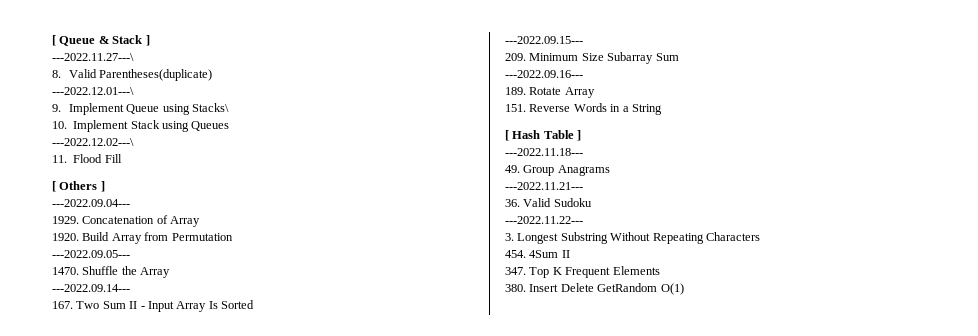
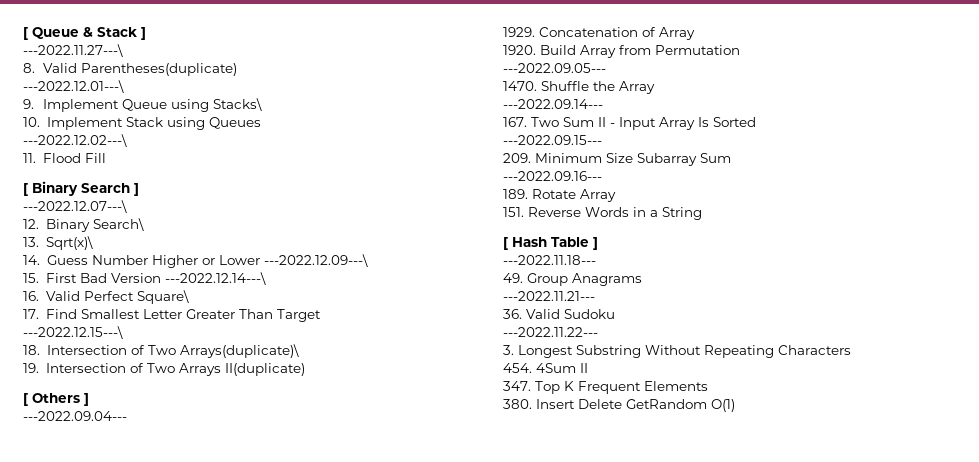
(122, 158) none -> [23,181,139,196] [23,200,127,213] [23,218,144,232] [23,236,93,250] [23,254,368,268] [23,272,266,285] [23,290,189,304] [23,309,321,322] [23,326,123,339] [23,344,299,358] [23,363,305,376] // [ Binary Search ] // ---2022.12.07---\ // 12. Binary Search\ // 13. Sqrt(x)\ // 14. Guess Number Higher or Lower ---2022.12.09---\ // 15. First Bad Version ---2022.12.14---\ // 16. Valid Perfect Square\ // 17. Find Smallest Letter Greater Than Target // ---2022.12.15---\ // 18. Intersection of Two Arrays(duplicate)\ // 19. Intersection of Two Arrays II(duplicate)

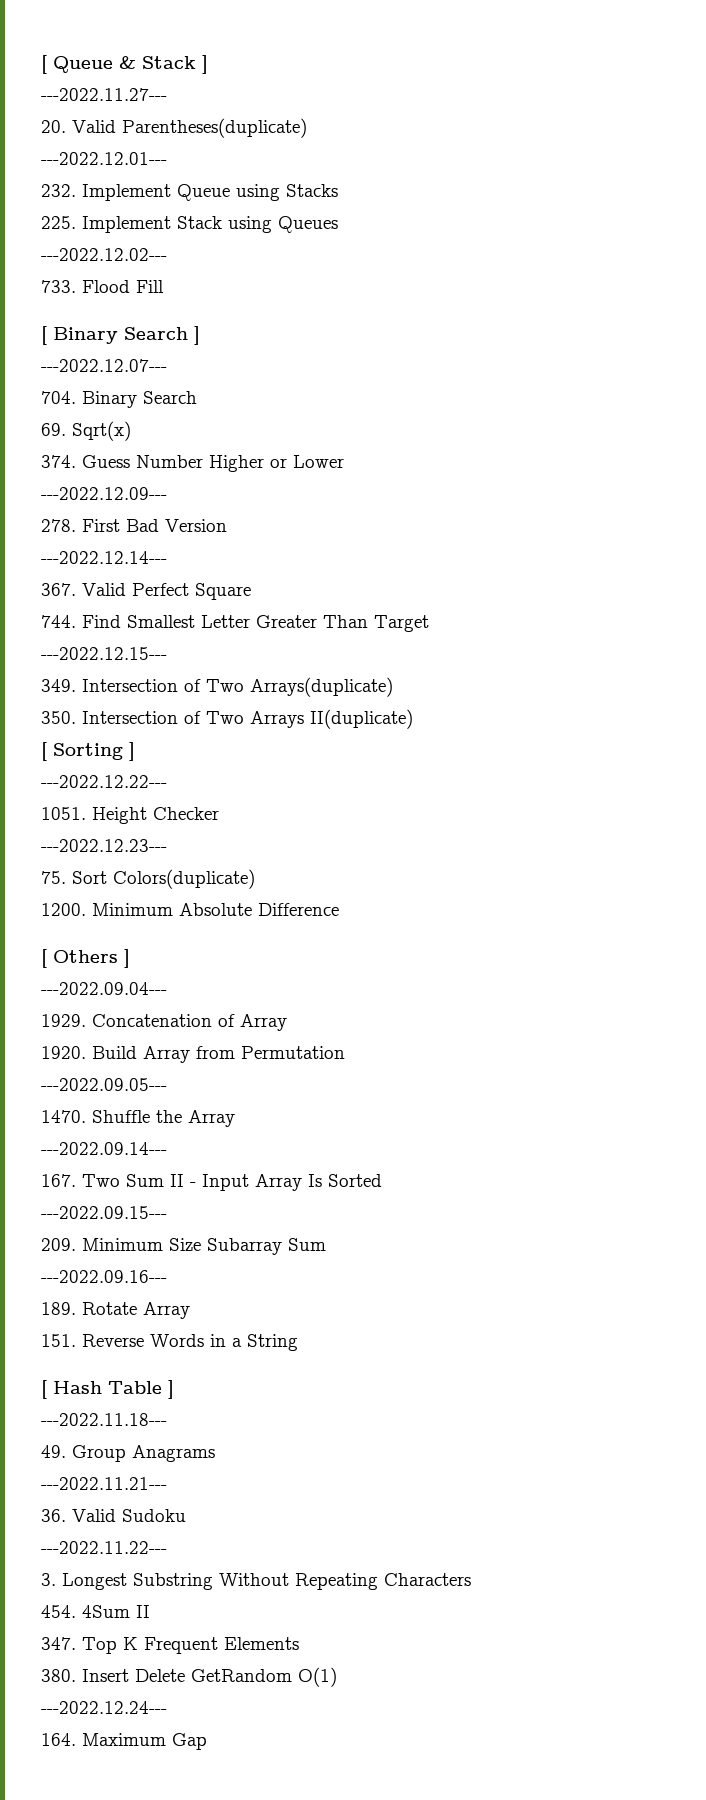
[23,44,123,57] [23,63,35,73] ---2022.11.27---\ // 8. -> [41,88,167,101] [41,120,66,133] ---2022.11.27--- // 20.
[23,80,124,93] [23,99,34,109] ---2022.12.01---\ // 9. -> [41,152,167,165] [41,184,76,197] ---2022.12.01--- // 232.
[213,98,263,111] [23,117,40,127] Stacks\ // 10. -> [286,184,338,197] [41,216,76,229] Stacks // 225.
[23,134,127,147] [23,153,36,163] ---2022.12.02---\ // 11. -> [41,248,167,261] [41,280,76,293] ---2022.12.02--- // 733.
[23,200,127,213] [23,218,144,232] [23,236,93,250] [23,255,40,265] ---2022.12.07---\ // 12. Binary Search\ // 13. Sqrt(x)\ // 14. -> [41,359,167,372] [41,391,197,408] [41,421,131,441] [41,455,76,468] ---2022.12.07--- // 704. Binary Search // 69. Sqrt(x) // 374.
[263,254,368,267] [23,273,39,283] ---2022.12.09---\ // 15. -> [41,487,167,500] [41,519,76,532] // ---2022.12.09--- // 278.
[164,272,266,285] [23,290,189,304] [23,309,39,319] ---2022.12.14---\ // 16. Valid Perfect Square\ // 17. -> [41,551,167,564] [41,583,251,600] [41,615,76,628] // ---2022.12.14--- // 367. Valid Perfect Square // 744.
[23,326,123,339] [23,344,299,358] [23,363,39,373] ---2022.12.15---\ // 18. Intersection of Two Arrays(duplicate)\ // 19. -> [41,647,167,660] [41,677,393,697] [41,711,76,724] ---2022.12.15--- // 349. Intersection of Two Arrays(duplicate) // 350.
(305, 369) none -> [41,742,135,761] [41,775,167,788] [41,807,219,824] [41,839,167,852] [41,869,255,889] [41,903,339,916] // [ Sorting ] // ---2022.12.22--- // 1051. Height Checker // ---2022.12.23--- // 75. Sort Colors(duplicate) // 1200. Minimum Absolute Difference
(735, 405) none -> [41,1701,167,1714] [41,1733,207,1750] // ---2022.12.24--- // 164. Maximum Gap

